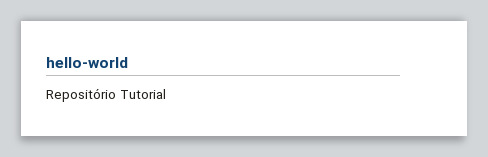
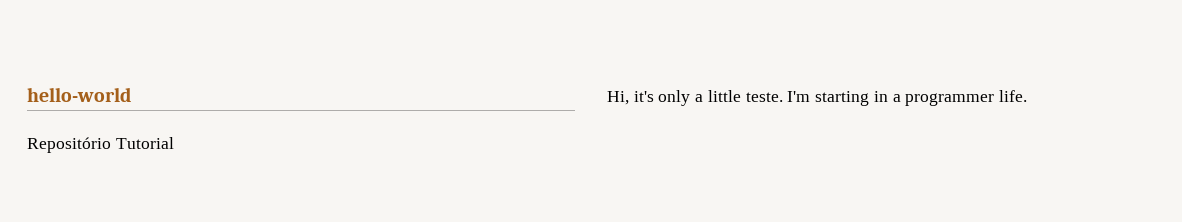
(166, 94) none -> [607,90,1027,106] // Hi, it's only a little teste. I'm starting in a programmer life.

